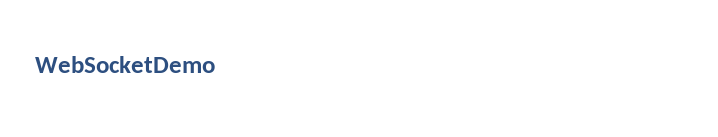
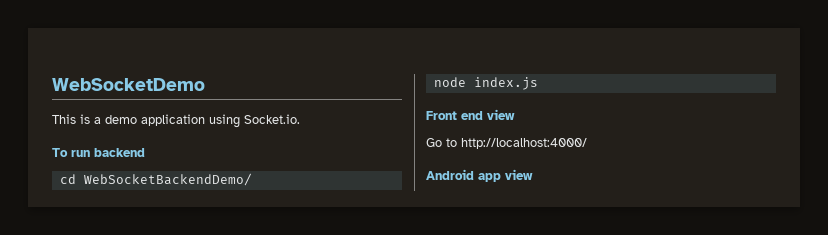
(215, 64) none -> [52,114,300,128] [52,148,145,157] [59,173,252,186] [433,77,538,90] [426,109,515,120] [426,138,587,149] [426,169,533,182] // This is a demo application using Socket.io. // To run backend // cd WebSocketBackendDemo/ // node index.js // Front end view // Go to http://localhost:4000/ // Android app view

